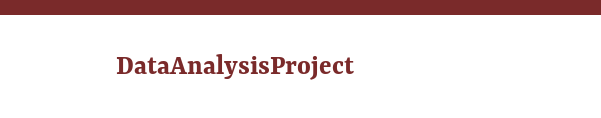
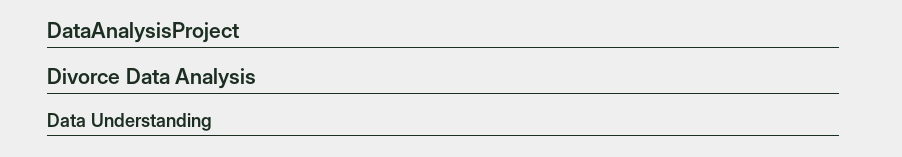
(354, 67) none -> [47,68,257,89] [47,113,212,131] // Divorce Data Analysis // Data Understanding

